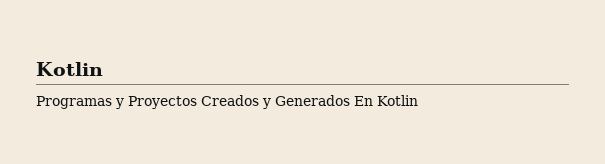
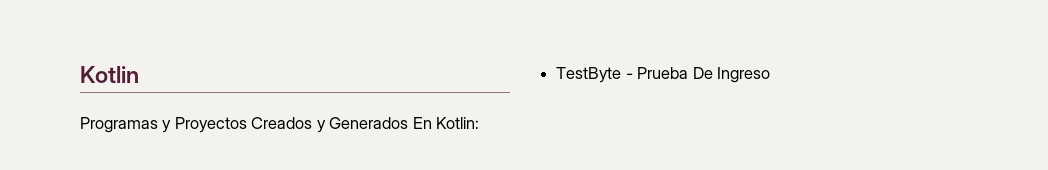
[377,95,418,106] Kotlin -> [436,117,480,129] [556,67,770,83] Kotlin: // TestByte - Prueba De Ingreso

